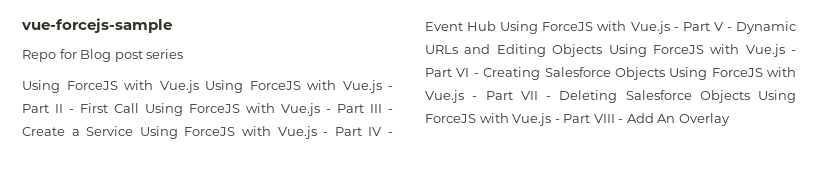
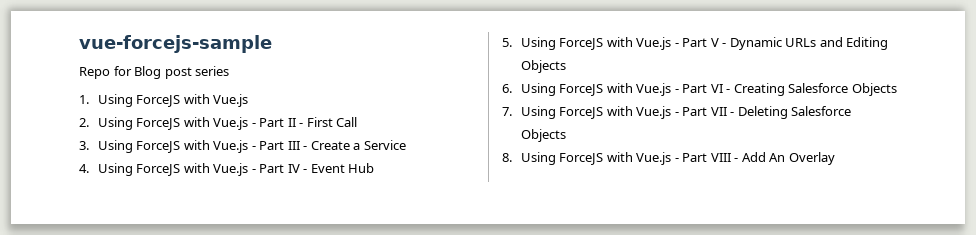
[22,80,199,93] Using ForceJS with Vue.js -> [79,94,249,107] [79,118,89,127] 1. Using ForceJS with Vue.js // 2.
(139, 108) none -> [79,141,89,150] // 3.
(134, 131) none -> [79,164,89,173] // 4.
(497, 26) none -> [502,38,512,47] // 5.
(603, 50) none -> [502,84,512,93] // 6.
(665, 73) none -> [502,107,512,116] // 7.
(750, 96) none -> [502,153,512,162] // 8.

